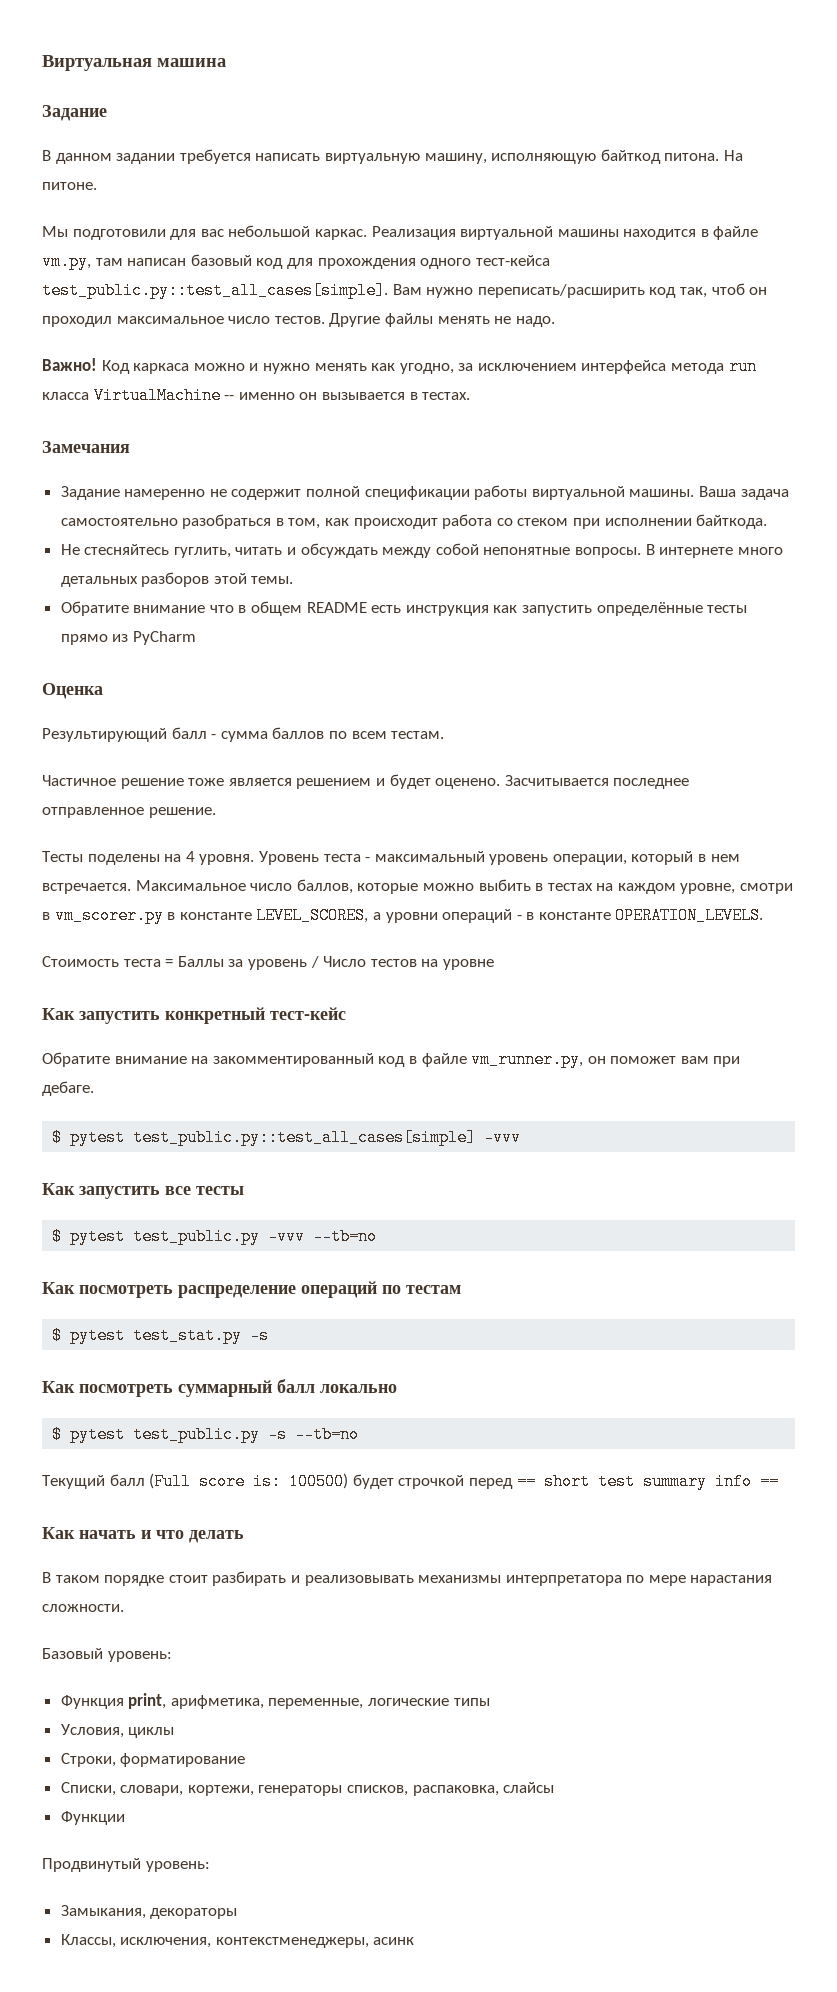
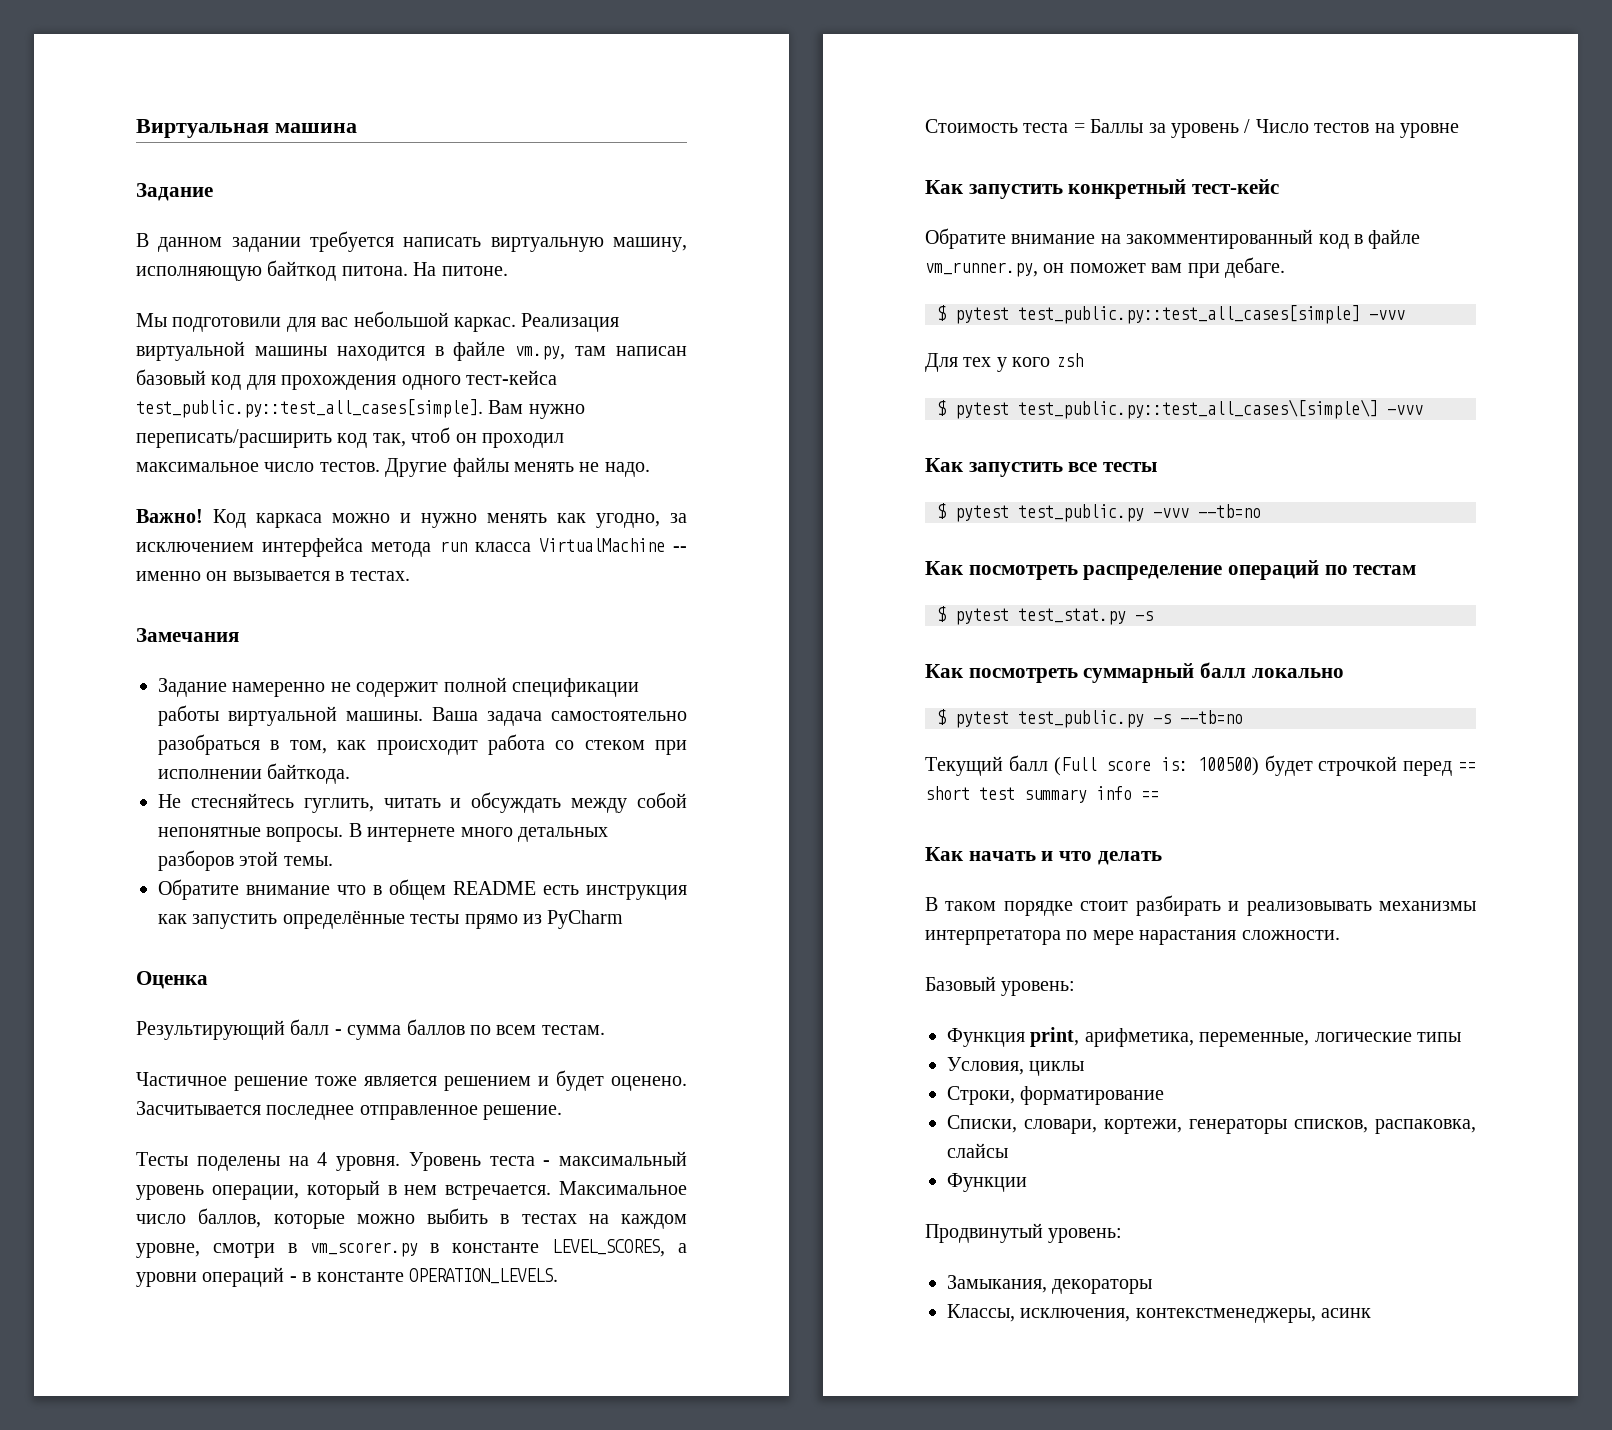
(522, 1137) none -> [925,353,1083,372] [937,399,1423,419] // Для тех у кого zsh // $ pytest test_public.py::test_all_cases\[simple\] -vvv

